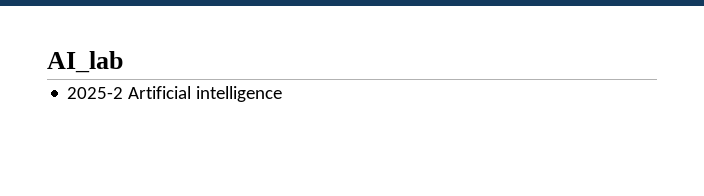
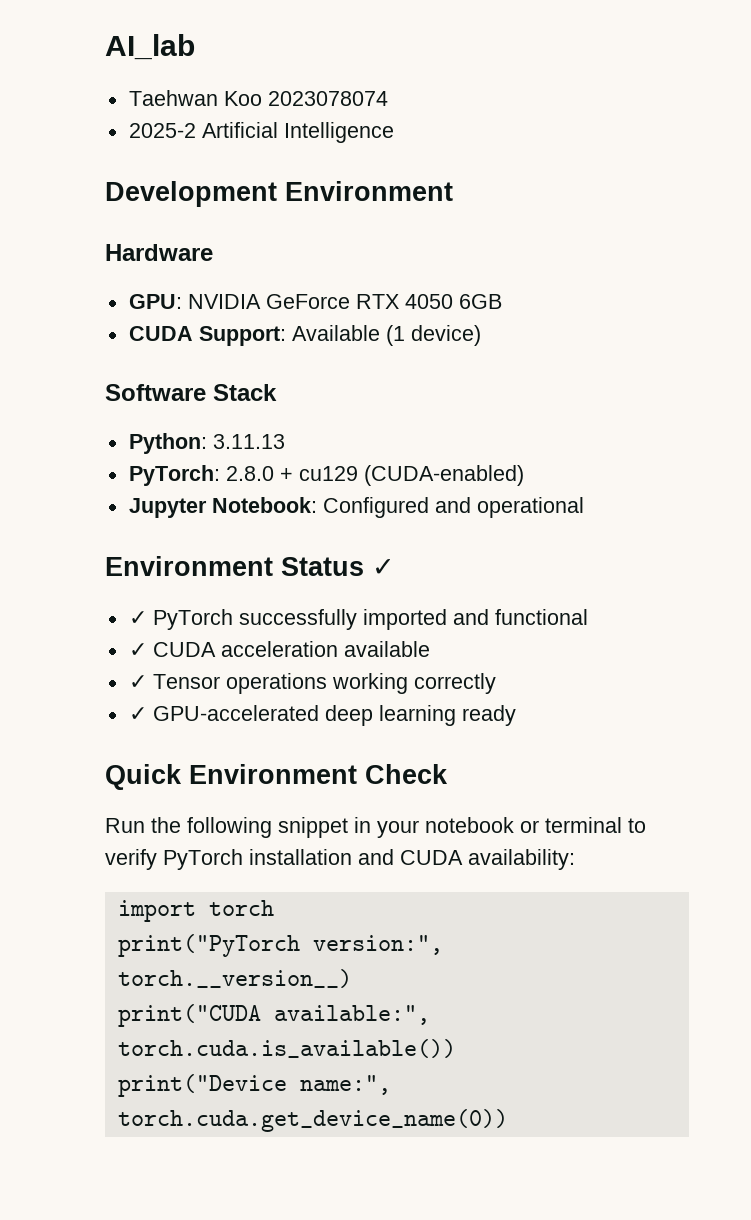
(123, 62) none -> [128,90,388,106] // Taehwan Koo 2023078074
[196,86,283,102] intelligence -> [283,122,394,143] [105,181,453,207] [105,244,213,261] [128,294,502,309] [128,325,481,346] [105,384,277,401] [128,433,285,454] [128,465,524,486] [128,497,584,518] [105,556,395,576] [128,609,588,630] [128,641,430,657] [128,673,496,694] [128,705,516,726] [105,764,448,790] [105,817,646,838] [105,849,575,870] [117,900,274,922] [117,934,443,957] [117,969,352,988] [117,1004,430,1027] [117,1039,456,1058] [117,1074,391,1097] [117,1109,508,1132] Intelligence // Development Environment // Hardware // GPU: NVIDIA GeForce RTX 4050 6GB // CUDA Support: Available (1 device) // Software Stack // Python: 3.11.13 // PyTorch: 2.8.0 + cu129 (CUDA-enabled) // Jupyter Notebook: Configured and operational // Environment Status ✓ // ✓ PyTorch successfully imported and functional // ✓ CUDA acceleration available // ✓ Tensor operations working correctly // ✓ GPU-accelerated deep learning ready // Quick Environment Check // Run the following snippet in your notebook or terminal to verify PyTorch installation and CUDA availability: // import torch // print("PyTorch version:", torch.__version__) // print("CUDA available:", torch.cuda.is_available()) // print("Device name:", torch.cuda.get_device_name(0))

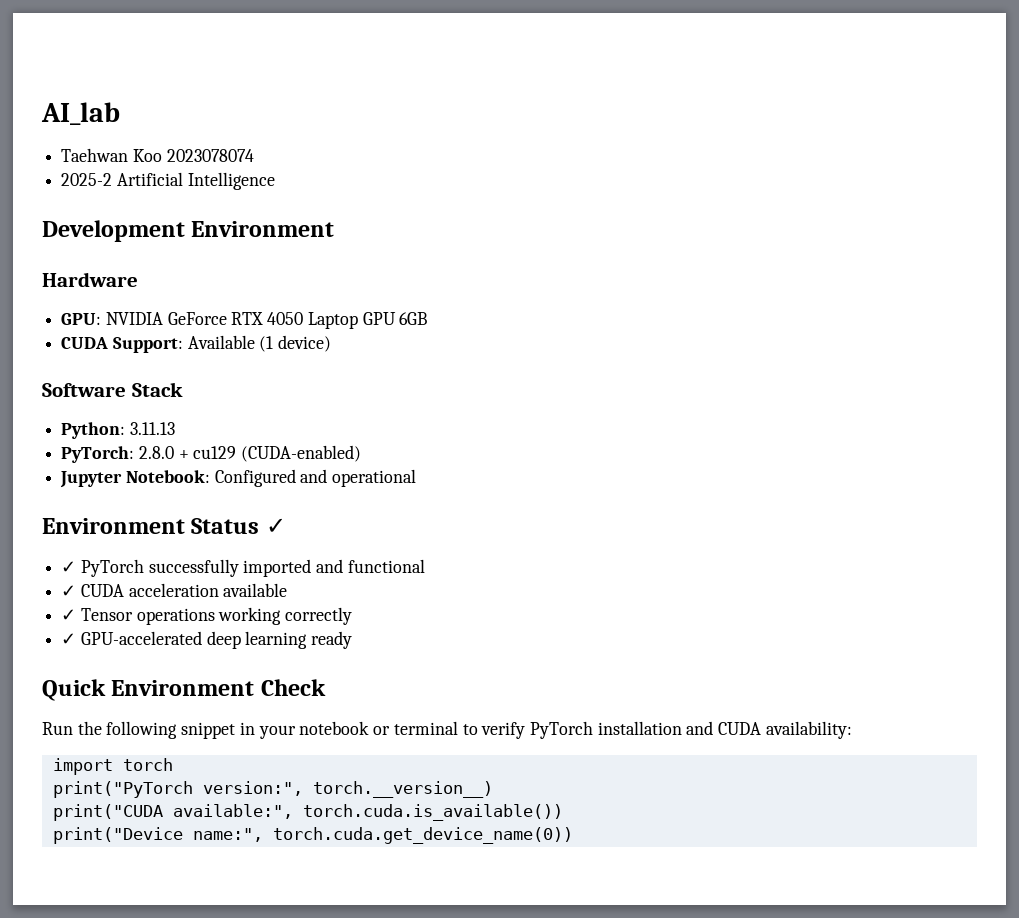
(453, 301) none -> [307,312,396,329] Laptop GPU

